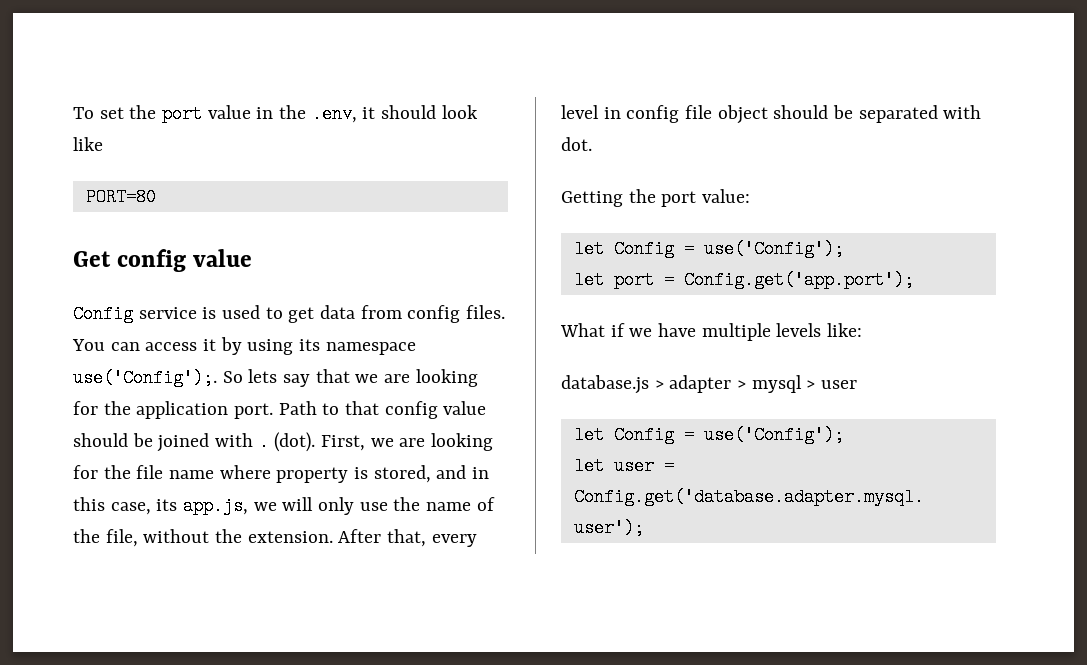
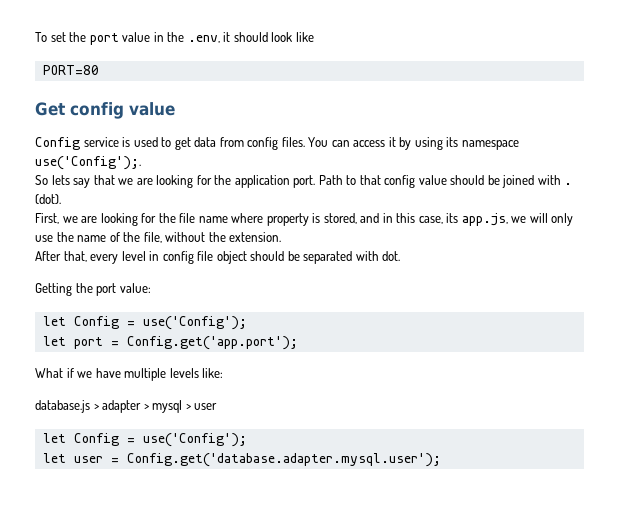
(217, 378) none -> (141, 163) //
(316, 442) none -> (61, 199) //
(333, 537) none -> (282, 237) //

